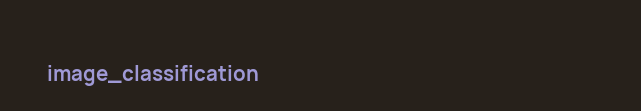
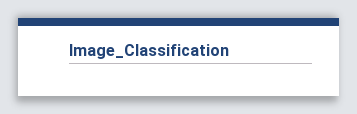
[47,65,259,86] image_classification -> [69,44,229,59] Image_Classification

